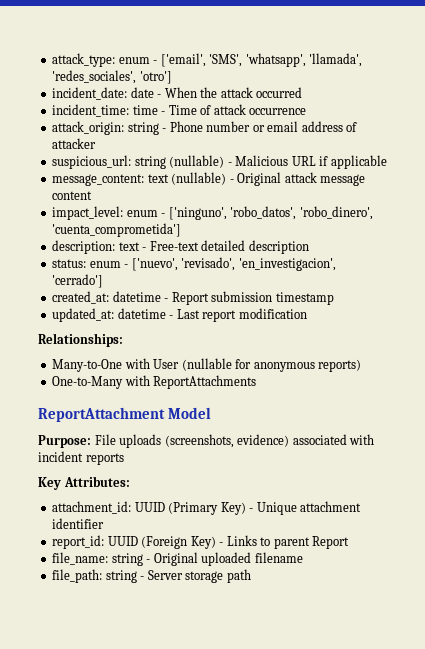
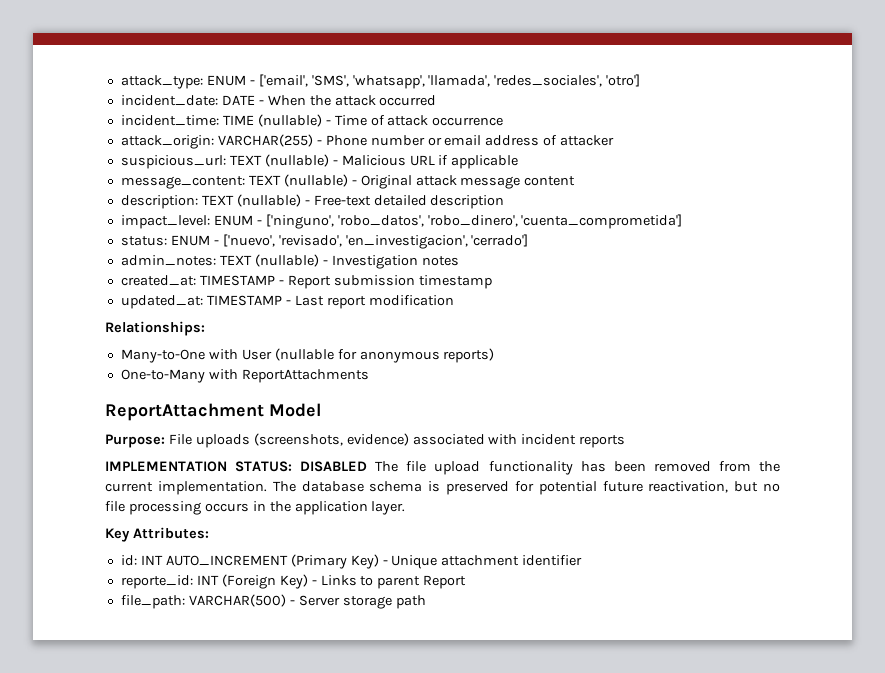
[118,57,150,64] enum -> [206,75,246,86] ENUM
[130,87,154,98] date -> [221,95,255,105] DATE
[132,105,158,115] time -> [222,114,322,127] TIME (nullable)
[127,122,159,135] string -> [217,134,313,147] VARCHAR(255)
[134,156,166,169] string -> [229,155,262,165] TEXT
[147,174,169,183] text -> [248,175,281,185] TEXT
(93, 195) none -> [120,194,505,209] // description: TEXT (nullable) - Free-text detailed description
[126,210,158,217] enum -> [213,215,253,226] ENUM
[52,240,309,254] // description: text - Free-text detailed description -> (683, 221) none
[89,261,121,268] enum -> [170,235,210,246] ENUM
(104, 281) none -> [120,254,459,269] // admin_notes: TEXT (nullable) - Investigation notes
[112,291,161,302] datetime -> [199,275,275,286] TIMESTAMP
[117,308,166,319] datetime -> [206,295,282,306] TIMESTAMP
(124, 459) none -> [105,461,780,475] [105,481,780,495] [105,501,406,515] // IMPLEMENTATION STATUS: DISABLED The file upload functionality has been removed from the current implementation. The database schema is preserved for potential future reactivation, but no file processing occurs in the application layer.
[52,501,165,514] attachment_id: UUID -> [120,555,288,566] id: INT AUTO_INCREMENT
[52,535,138,549] report_id: UUID -> [120,575,219,589] reporte_id: INT
[52,552,303,566] // file_name: string - Original uploaded filename -> (467, 582) none
[105,570,137,583] string -> [188,594,286,607] VARCHAR(500)

